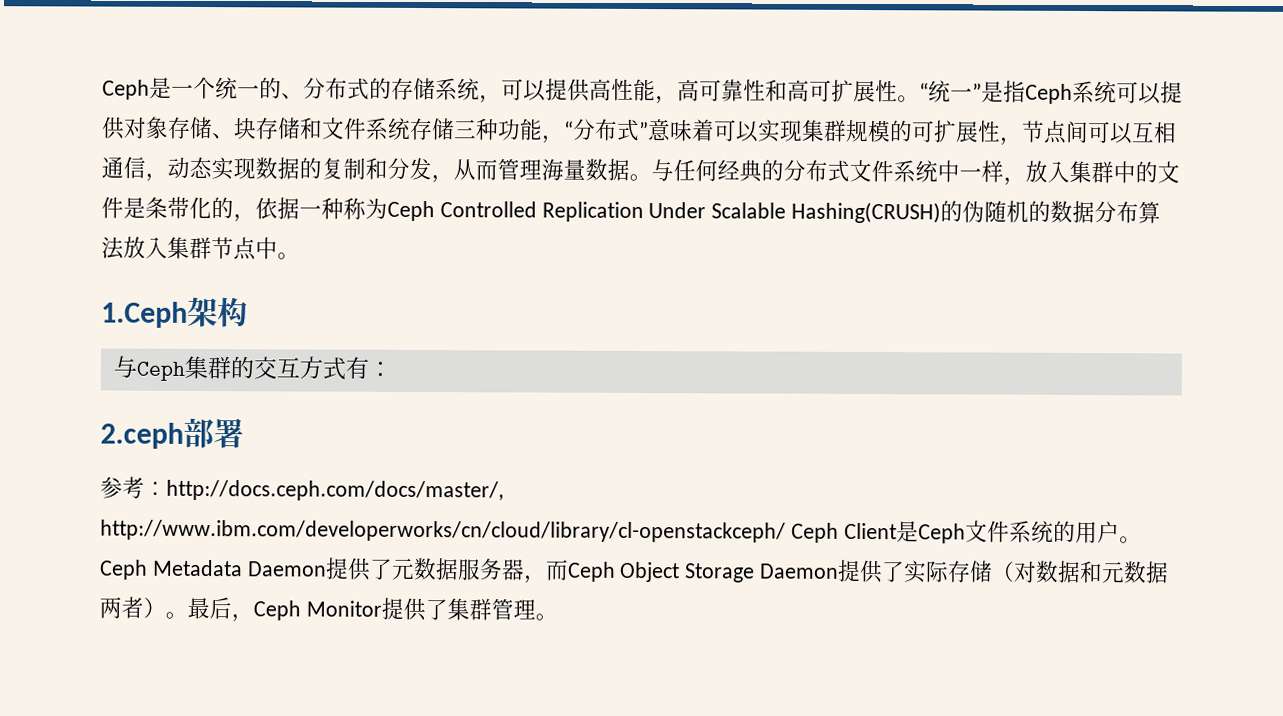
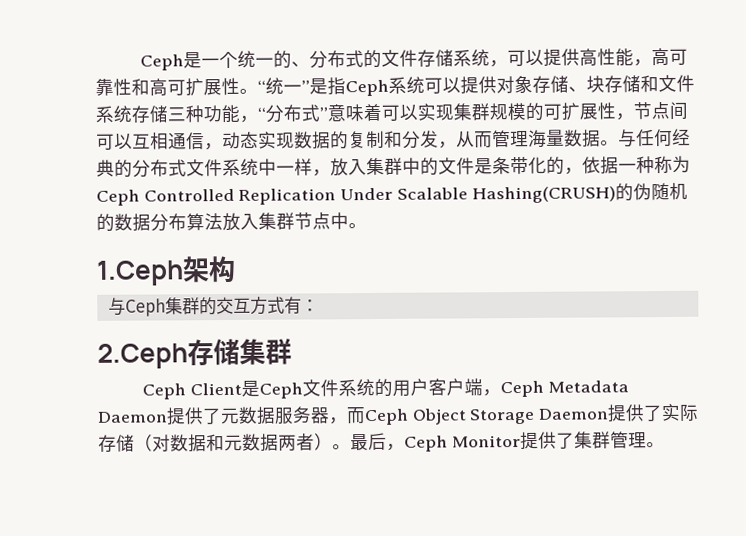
(392, 88) none -> [381,49,419,67] 文件
[100,417,244,449] [100,476,504,502] [100,519,786,543] 2.ceph部署 // 参考：http://docs.ceph.com/docs/master/, http://www.ibm.com/developerworks/cn/cloud/library/cl-openstackceph/ -> [97,338,292,369] 2.Ceph存储集群 //
[1118,536,1142,544] 。 -> [427,378,501,397] 客户端，

